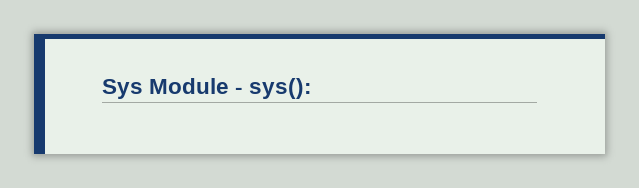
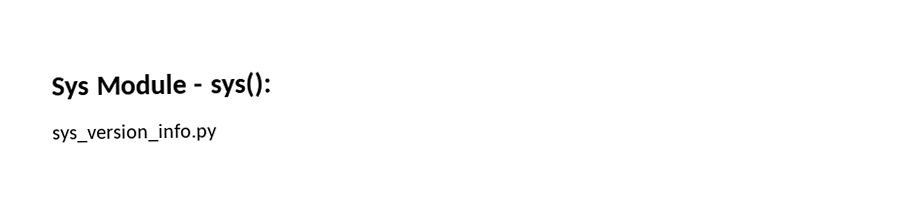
(313, 88) none -> [52,123,217,144] // sys_version_info.py

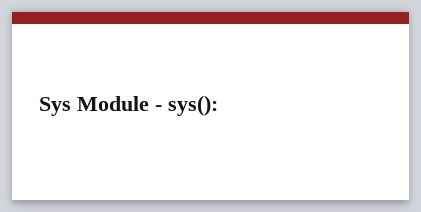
[52,123,217,144] // sys_version_info.py -> (218, 105) none

